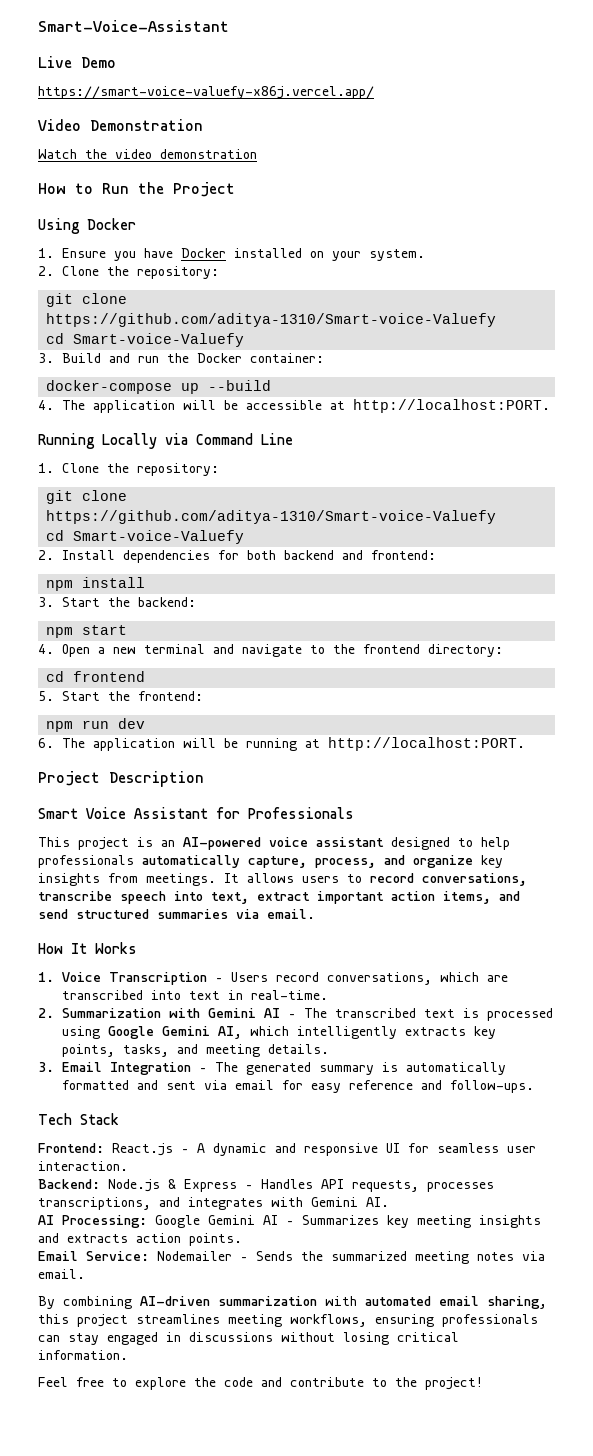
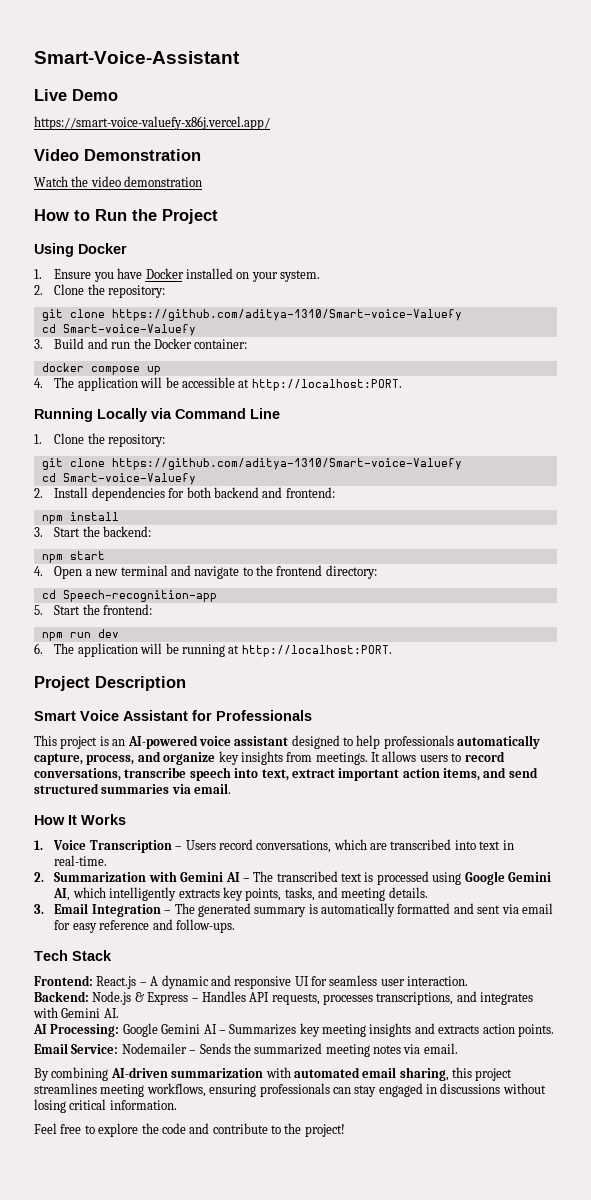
[46,380,173,394] docker-compose -> [41,363,140,375] docker compose
[208,380,272,391] --build -> (161, 370) none
[73,671,146,682] frontend -> [62,590,217,602] Speech-recognition-app

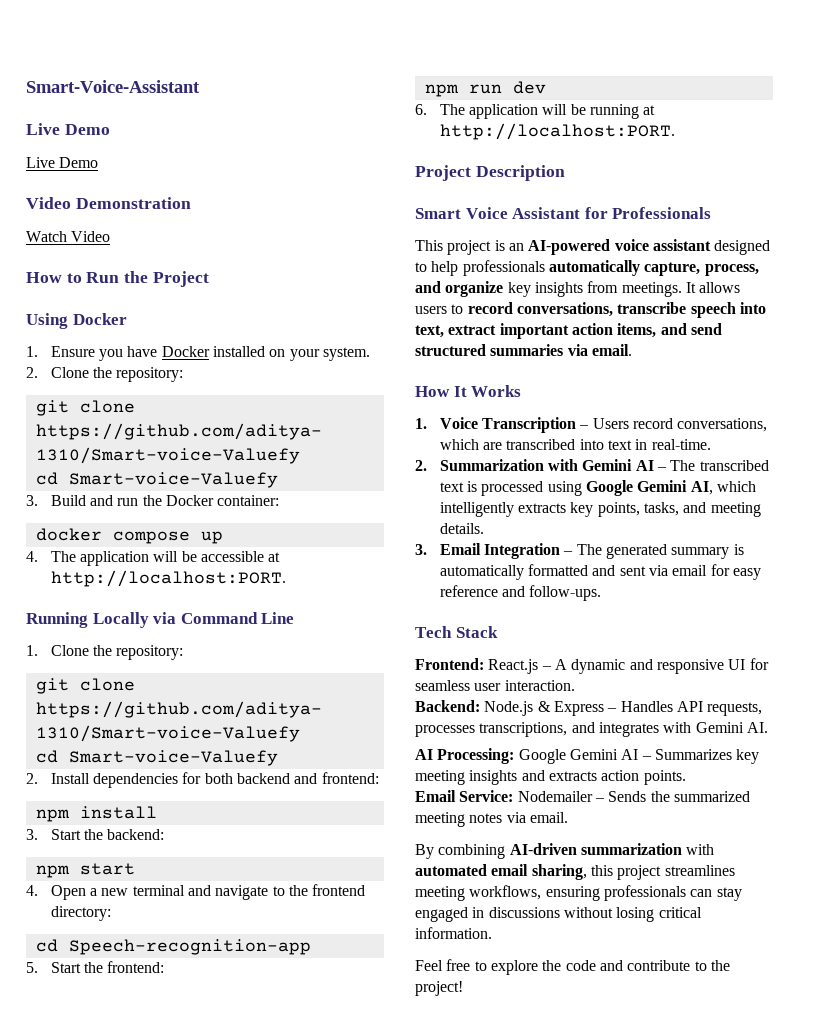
[34,116,270,130] https://smart-voice-valuefy-x86j.vercel.app/ -> [26,157,99,168] Live Demo
[71,176,203,187] the video demonstration -> [71,231,111,242] Video

